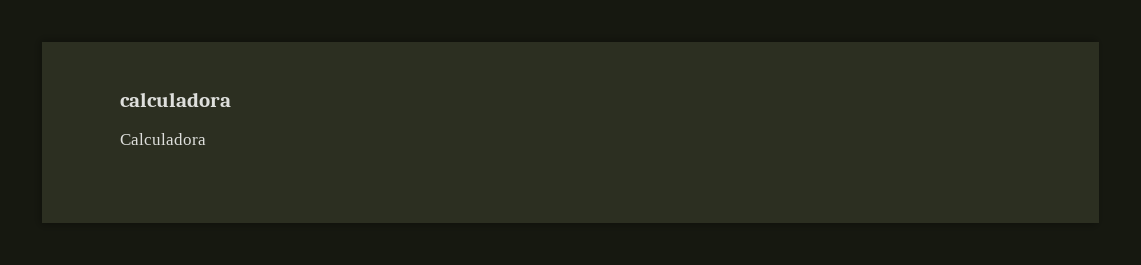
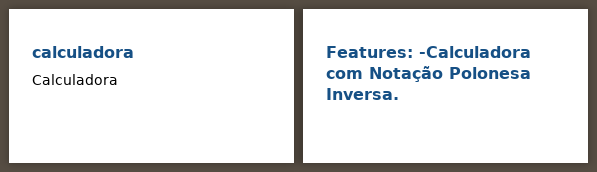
(206, 139) none -> [326,46,531,58] [326,66,531,82] [326,88,399,100] // Features: -Calculadora com Notação Polonesa Inversa.

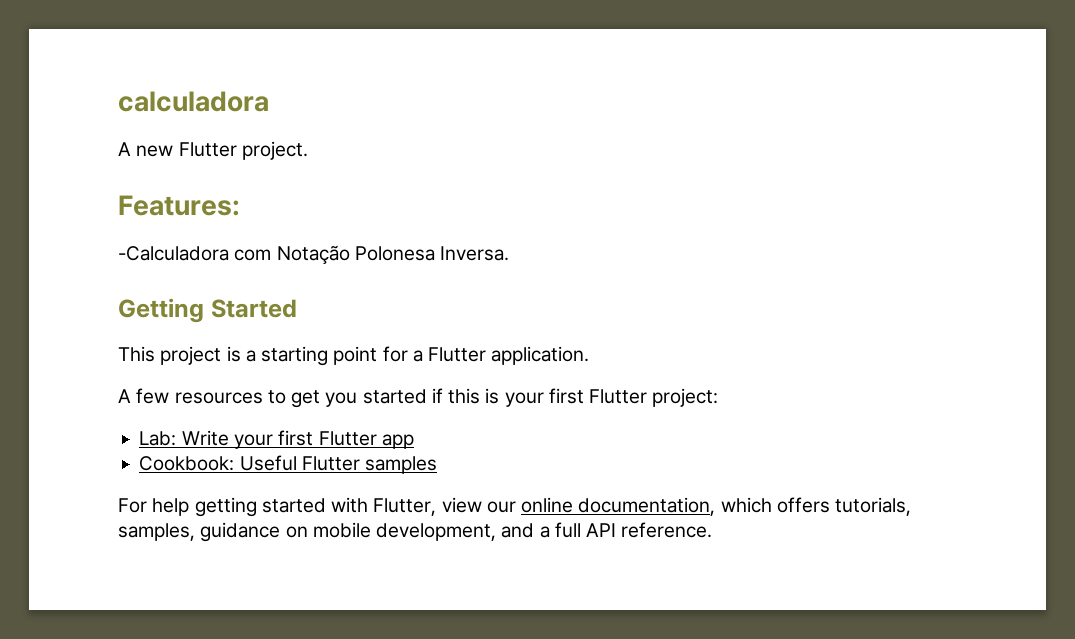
[32,74,118,85] Calculadora -> [118,141,308,160] A new Flutter project.
(413, 52) none -> (240, 205) //
(399, 94) none -> [118,298,297,323] [118,346,590,366] [118,388,719,408] [139,430,414,449] [139,455,438,474] [118,497,912,517] [118,522,713,542] // Getting Started // This project is a starting point for a Flutter application. // A few resources to get you started if this is your first Flutter project: // Lab: Write your first Flutter app // Cookbook: Useful Flutter samples // For help getting started with Flutter, view our online documentation, which offers tutorials, samples, guidance on mobile development, and a full API reference.

